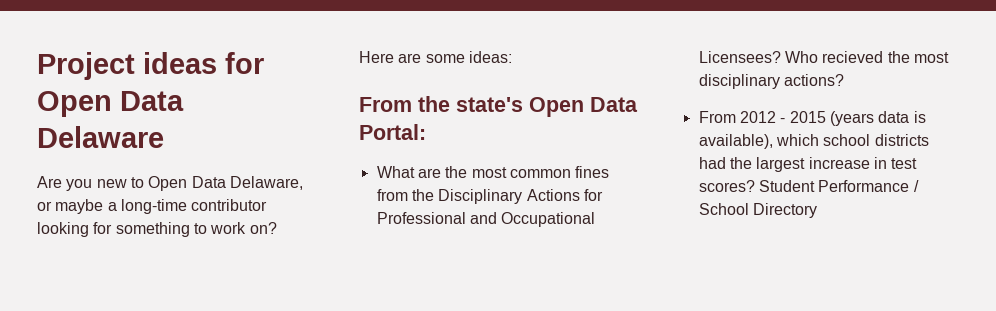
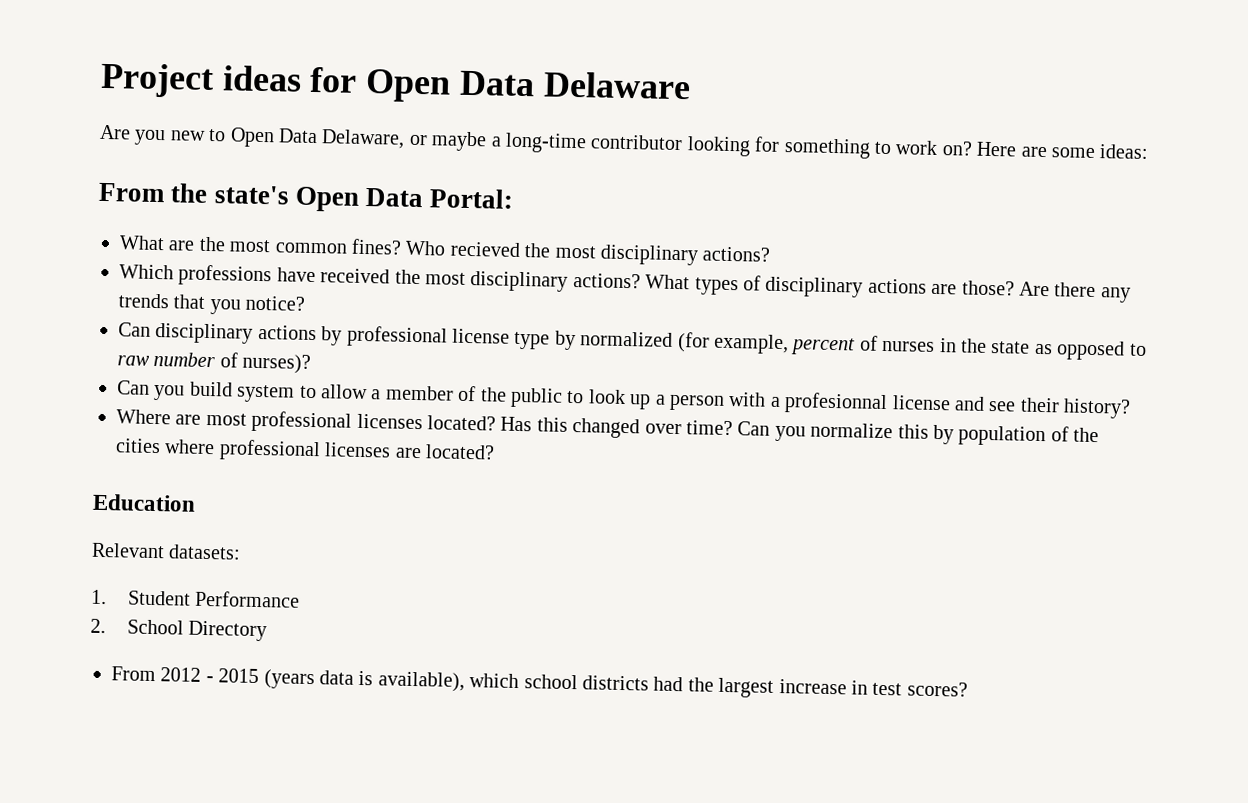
[575,166,610,178] [376,189,603,204] [376,212,596,227] [698,51,781,63] fines from the Disciplinary Actions for Professional and Occupational Licensees? -> [351,238,402,255] fines?
(844, 80) none -> [119,264,1131,303] [118,293,306,315] [118,322,1147,361] [117,351,312,374] [117,380,1132,419] [116,409,1100,447] [115,438,495,462] [92,493,196,512] [91,542,242,560] [91,589,301,608] [90,618,268,642] // Which professions have received the most disciplinary actions? What types of disciplinary actions are those? Are there any trends that you notice? // Can disciplinary actions by professional license type by normalized (for example, percent of nurses in the state as opposed to raw number of nurses)? // Can you build system to allow a member of the public to look up a person with a profesionnal license and see their history? // Where are most professional licenses located? Has this changed over time? Can you normalize this by population of the cities where professional licenses are located? // Education // Relevant datasets: // 1. Student Performance // 2. School Directory
[758,180,919,192] [698,203,817,218] Student Performance / School Directory -> (968, 689) none

